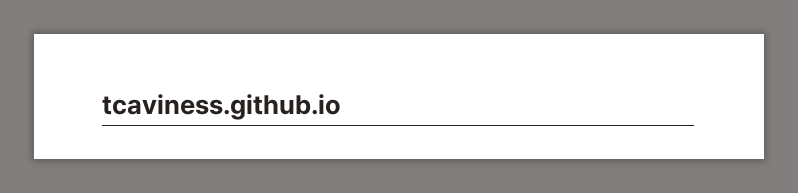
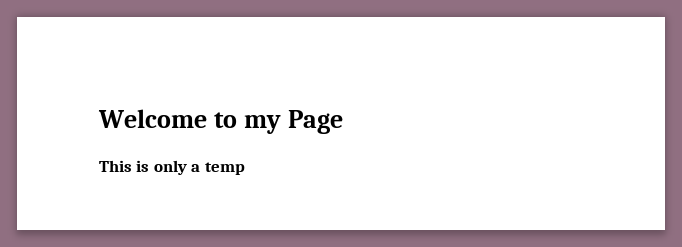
[102,94,341,120] tcaviness.github.io -> [98,109,344,134] [99,160,245,175] Welcome to my Page // This is only a temp

